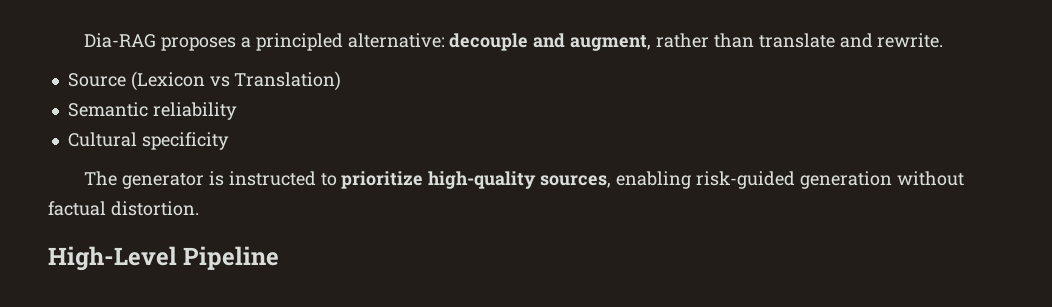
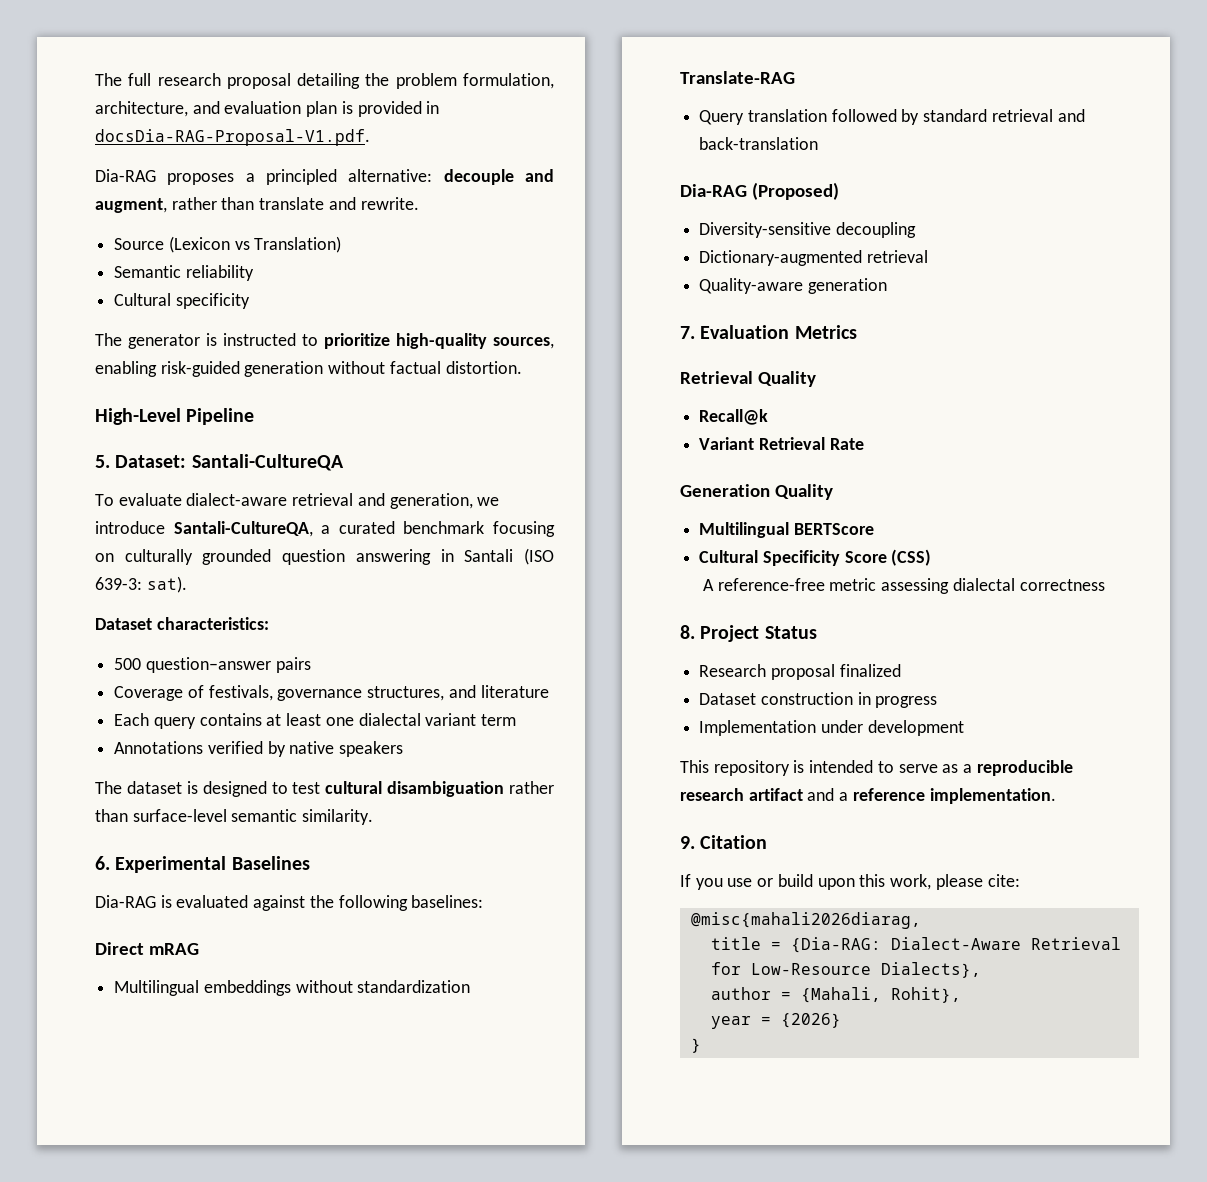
(84, 40) none -> [95,73,554,89] [95,101,440,117] [95,129,370,146] The full research proposal detailing the problem formulation, architecture, and evaluation plan is provided in docsDia-RAG-Proposal-V1.pdf. //
(280, 258) none -> [95,454,344,471] [95,493,500,509] [95,521,555,537] [95,548,554,565] [95,576,187,593] [95,617,269,630] [114,657,311,673] [114,685,549,701] [114,713,517,729] [114,741,404,757] [95,781,554,797] [95,809,374,825] [95,856,310,873] [95,895,484,911] [95,942,199,955] [114,980,471,996] [680,71,795,84] [699,109,1085,125] [699,137,819,150] [680,182,839,200] [699,222,916,238] [699,250,928,266] [699,278,887,294] [680,325,857,339] [680,371,816,387] [699,409,769,425] [699,437,864,450] [680,484,833,500] [699,522,874,538] [699,549,932,566] [702,578,1105,594] [680,625,817,642] [699,664,901,680] [699,692,938,708] [699,720,964,736] [680,760,1073,776] [680,788,1056,804] [680,835,768,849] [680,874,1020,890] [690,912,921,929] [710,937,1121,953] [710,962,981,978] [710,987,961,1003] [710,1013,841,1029] [690,1038,701,1053] // 5. Dataset: Santali-CultureQA // To evaluate dialect-aware retrieval and generation, we introduce Santali-CultureQA, a curated benchmark focusing on culturally grounded question answering in Santali (ISO 639-3: sat). // Dataset characteristics: // 500 question–answer pairs // Coverage of festivals, governance structures, and literature // Each query contains at least one dialectal variant term // Annotations verified by native speakers // The dataset is designed to test cultural disambiguation rather than surface-level semantic similarity. // 6. Experimental Baselines // Dia-RAG is evaluated against the following baselines: // Direct mRAG // Multilingual embeddings without standardization // Translate-RAG // Query translation followed by standard retrieval and back-translation // Dia-RAG (Proposed) // Diversity-sensitive decoupling // Dictionary-augmented retrieval // Quality-aware generation // 7. Evaluation Metrics // Retrieval Quality // Recall@k // Variant Retrieval Rate // Generation Quality // Multilingual BERTScore // Cultural Specificity Score (CSS) // A reference-free metric assessing dialectal correctness // 8. Project Status // Research proposal finalized // Dataset construction in progress // Implementation under development // This repository is intended to serve as a reproducible research artifact and a reference implementation. // 9. Citation // If you use or build upon this work, please cite: // @misc{mahali2026diarag, // title = {Dia-RAG: Dialect-Aware Retrieval for Low-Resource Dialects}, // author = {Mahali, Rohit}, // year = {2026} // }

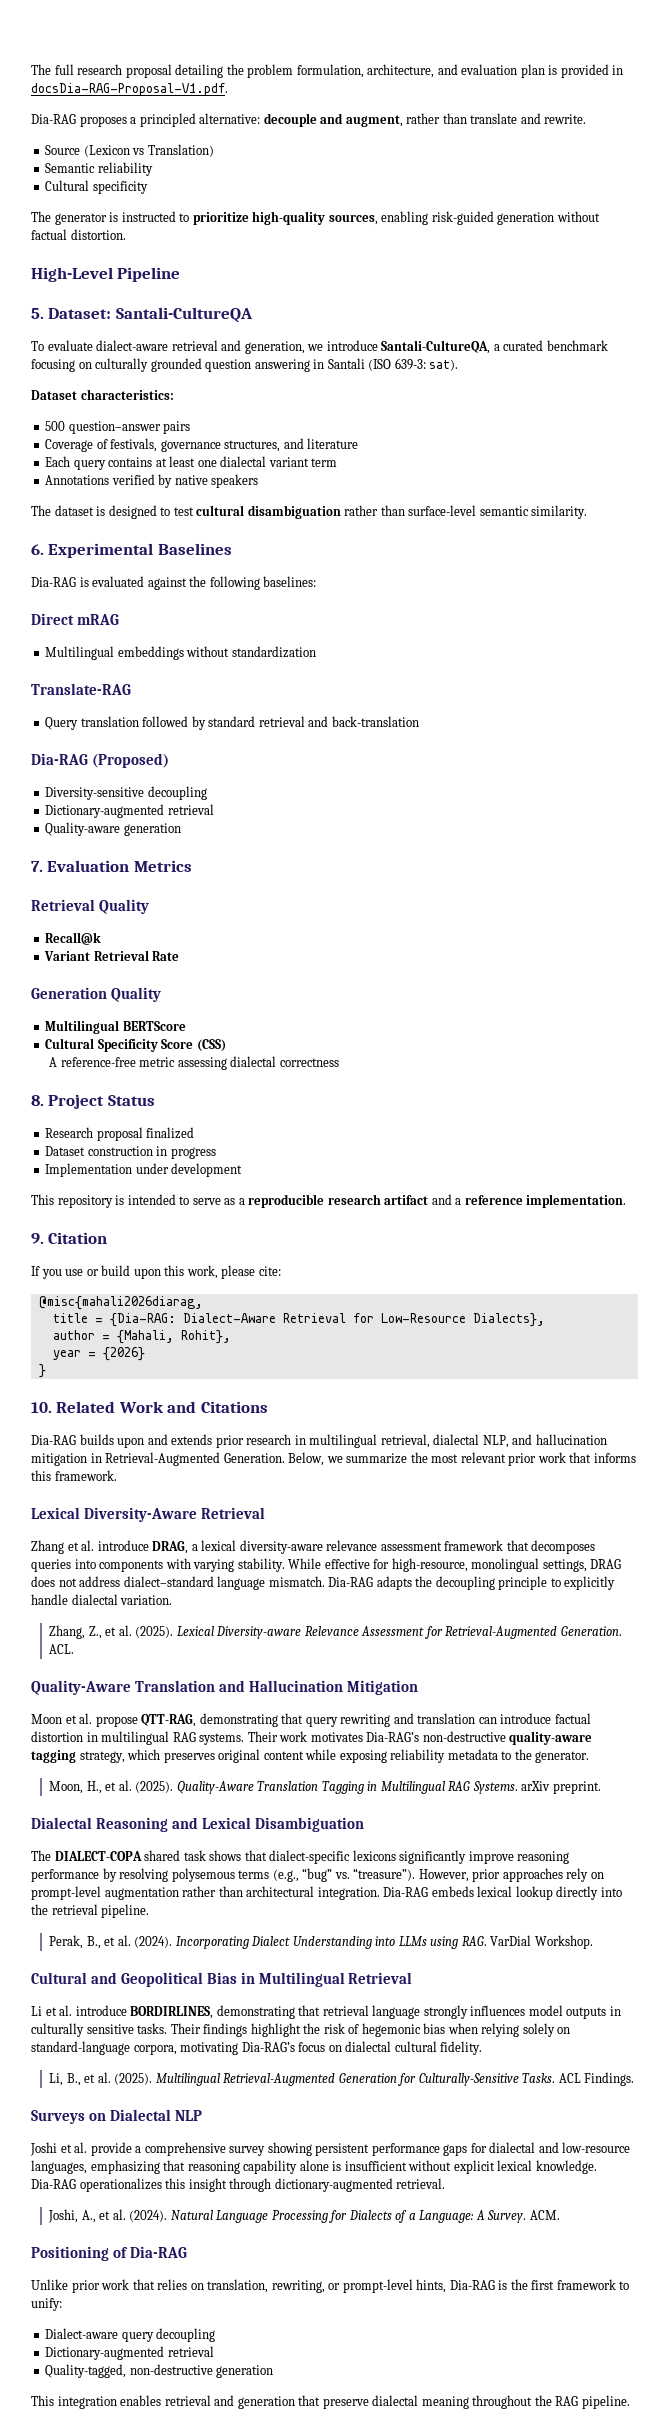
(701, 1045) none -> [31,1401,268,1413] [31,1434,607,1448] [31,1452,636,1466] [31,1470,117,1481] [31,1507,265,1522] [31,1540,596,1554] [31,1558,622,1572] [31,1576,616,1590] [31,1594,173,1605] [49,1625,622,1639] [49,1644,75,1654] [31,1680,418,1695] [31,1713,591,1727] [31,1731,593,1745] [31,1749,590,1763] [49,1780,601,1794] [31,1817,364,1832] [31,1850,570,1864] [31,1868,604,1882] [31,1886,622,1900] [31,1904,150,1918] [49,1935,593,1949] [31,1972,413,1987] [31,2005,621,2019] [31,2023,571,2037] [31,2041,483,2055] [49,2072,635,2086] [31,2109,202,2124] [30,2142,631,2156] [31,2160,597,2174] [31,2178,446,2192] [48,2209,560,2223] [31,2246,187,2261] [31,2279,630,2293] [31,2298,62,2311] [45,2328,216,2342] [45,2346,214,2360] [45,2364,274,2378] [31,2395,630,2409] // 10. Related Work and Citations // Dia-RAG builds upon and extends prior research in multilingual retrieval, dialectal NLP, and hallucination mitigation in Retrieval-Augmented Generation. Below, we summarize the most relevant prior work that informs this framework. // Lexical Diversity-Aware Retrieval // Zhang et al. introduce DRAG, a lexical diversity-aware relevance assessment framework that decomposes queries into components with varying stability. While effective for high-resource, monolingual settings, DRAG does not address dialect–standard language mismatch. Dia-RAG adapts the decoupling principle to explicitly handle dialectal variation. // Zhang, Z., et al. (2025). Lexical Diversity-aware Relevance Assessment for Retrieval-Augmented Generation. ACL. // Quality-Aware Translation and Hallucination Mitigation // Moon et al. propose QTT-RAG, demonstrating that query rewriting and translation can introduce factual distortion in multilingual RAG systems. Their work motivates Dia-RAG’s non-destructive quality-aware tagging strategy, which preserves original content while exposing reliability metadata to the generator. // Moon, H., et al. (2025). Quality-Aware Translation Tagging in Multilingual RAG Systems. arXiv preprint. // Dialectal Reasoning and Lexical Disambiguation // The DIALECT-COPA shared task shows that dialect-specific lexicons significantly improve reasoning performance by resolving polysemous terms (e.g., “bug” vs. “treasure”). However, prior approaches rely on prompt-level augmentation rather than architectural integration. Dia-RAG embeds lexical lookup directly into the retrieval pipeline. // Perak, B., et al. (2024). Incorporating Dialect Understanding into LLMs using RAG. VarDial Workshop. // Cultural and Geopolitical Bias in Multilingual Retrieval // Li et al. introduce BORDIRLINES, demonstrating that retrieval language strongly influences model outputs in culturally sensitive tasks. Their findings highlight the risk of hegemonic bias when relying solely on standard-language corpora, motivating Dia-RAG’s focus on dialectal cultural fidelity. // Li, B., et al. (2025). Multilingual Retrieval-Augmented Generation for Culturally-Sensitive Tasks. ACL Findings. // Surveys on Dialectal NLP // Joshi et al. provide a comprehensive survey showing persistent performance gaps for dialectal and low-resource languages, emphasizing that reasoning capability alone is insufficient without explicit lexical knowledge. Dia-RAG operationalizes this insight through dictionary-augmented retrieval. // Joshi, A., et al. (2024). Natural Language Processing for Dialects of a Language: A Survey. ACM. // Positioning of Dia-RAG // Unlike prior work that relies on translation, rewriting, or prompt-level hints, Dia-RAG is the first framework to unify: // Dialect-aware query decoupling // Dictionary-augmented retrieval // Quality-tagged, non-destructive generation // This integration enables retrieval and generation that preserve dialectal meaning throughout the RAG pipeline.

